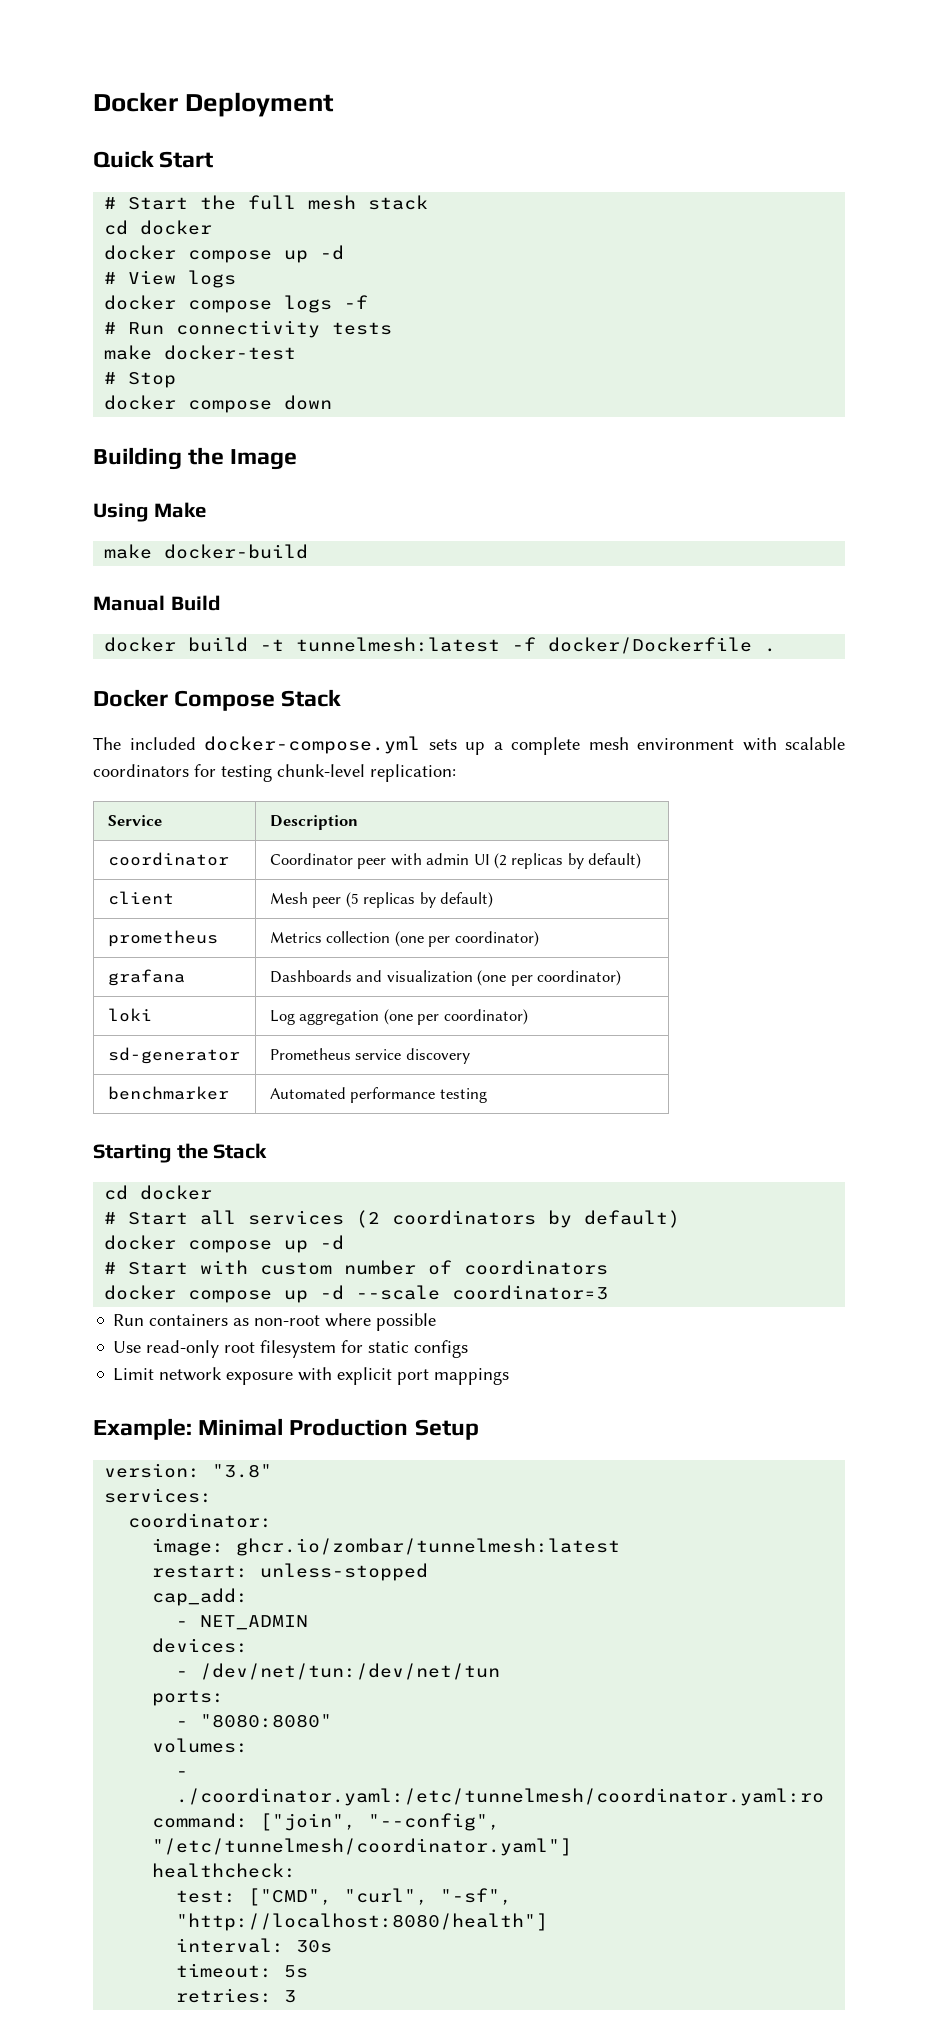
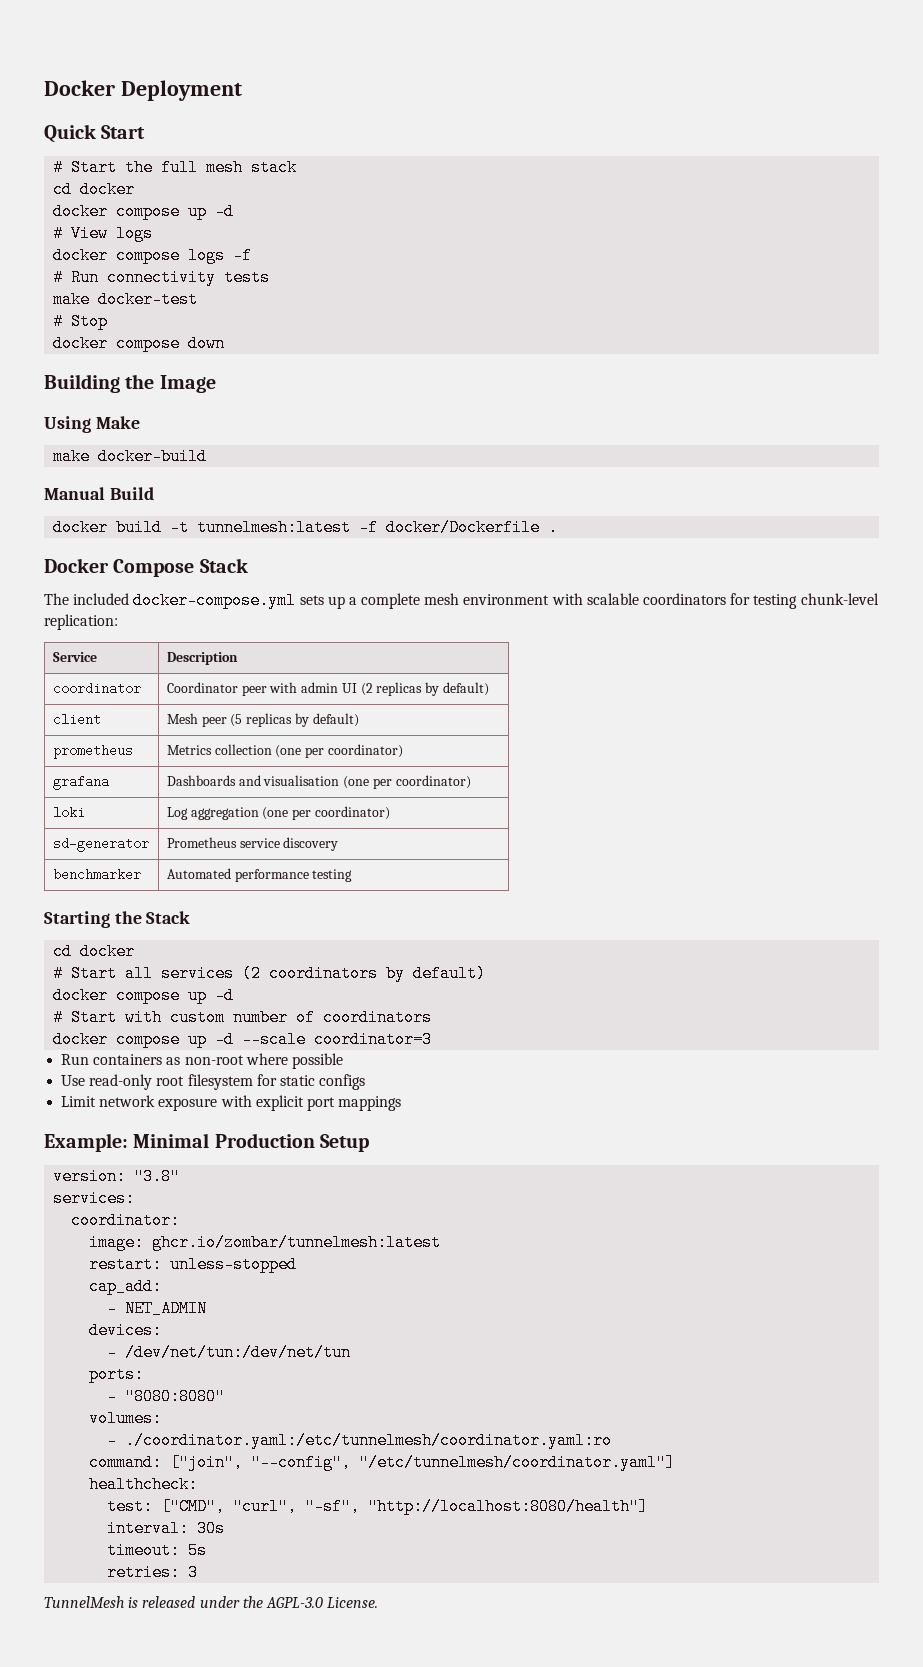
[386,970,473,983] visualization -> [263,775,340,786] visualisation
(297, 1996) none -> [44,1596,379,1608] // TunnelMesh is released under the AGPL-3.0 License.

